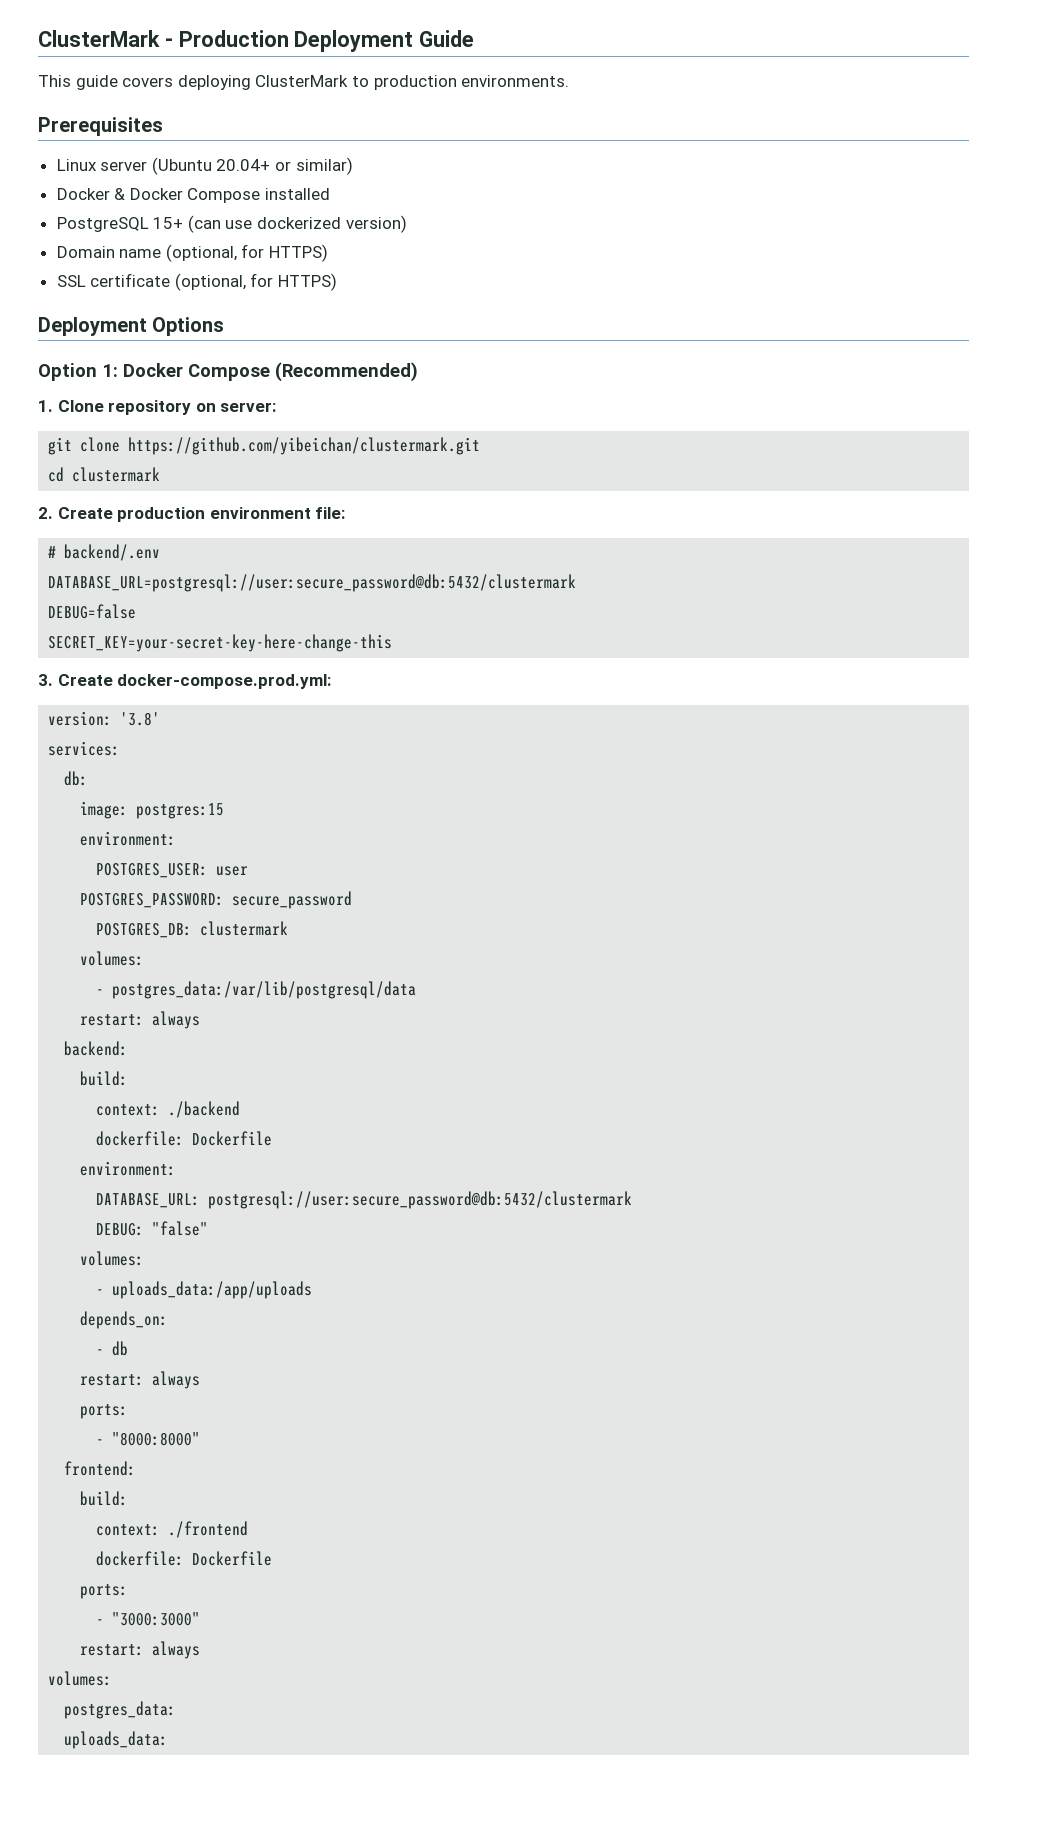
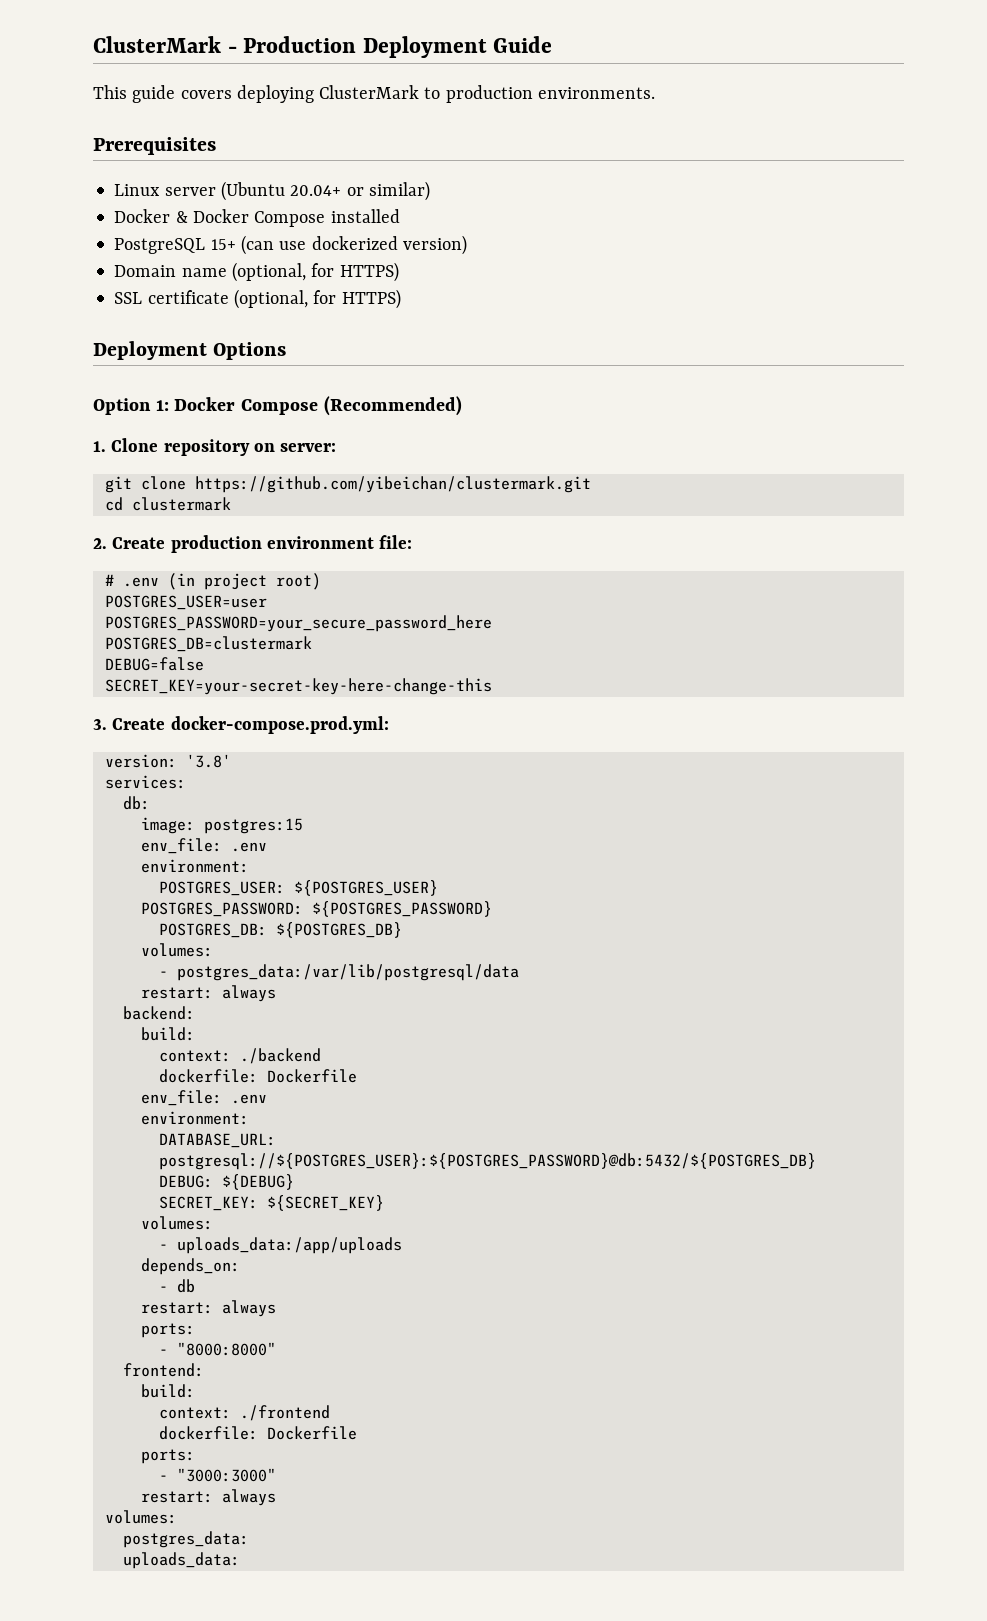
[64,544,161,561] [48,574,577,592] backend/.env // DATABASE_URL=postgresql://user:secure_password@db:5432/clustermark -> [122,573,321,590] [104,595,267,610] [104,615,492,632] [104,636,312,652] .env (in project root) // POSTGRES_USER=user // POSTGRES_PASSWORD=your_secure_password_here // POSTGRES_DB=clustermark
(225, 811) none -> [140,838,267,854] // env_file: .env
[216,866,249,876] user -> [293,880,438,896] ${POSTGRES_USER}
[232,891,353,909] secure_password -> [311,901,492,917] ${POSTGRES_PASSWORD}
[200,921,289,936] clustermark -> [275,922,402,938] ${POSTGRES_DB}
(273, 1138) none -> [140,1090,267,1106] // env_file: .env
[208,1191,633,1209] postgresql://user:secure_password@db:5432/clustermark -> [158,1153,816,1170] postgresql://${POSTGRES_USER}:${POSTGRES_PASSWORD}@db:5432/${POSTGRES_DB}
[152,1221,209,1236] "false" -> [221,1174,294,1190] [158,1195,384,1211] ${DEBUG} // SECRET_KEY: ${SECRET_KEY}

